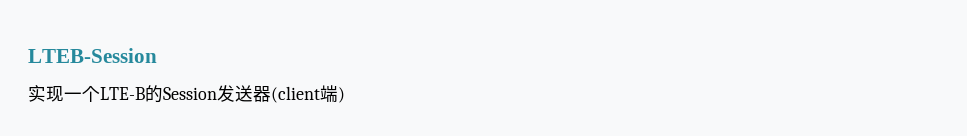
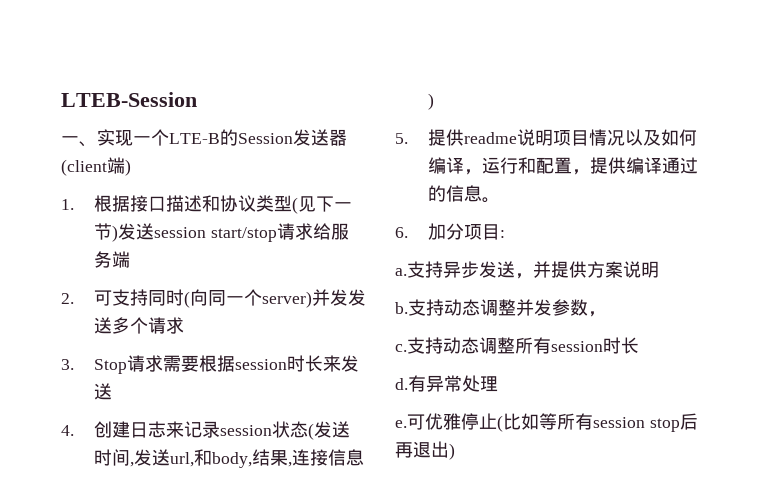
(157, 55) none -> [61,136,97,147] 一、
(345, 95) none -> [61,195,352,214] [93,223,349,242] [93,251,130,268] [61,289,366,308] [93,317,184,334] [61,355,359,374] [93,383,112,400] [61,421,350,440] [93,449,364,468] [427,93,434,110] [395,129,697,146] [427,157,698,175] [427,185,500,203] [395,223,505,240] [395,261,659,279] [395,299,606,317] [395,337,639,354] [395,375,498,392] [395,413,698,432] [395,441,455,460] // 1.根据接口描述和协议类型(见下一节)发送session start/stop请求给服务端 // 2.可支持同时(向同一个server)并发发送多个请求 // 3. Stop请求需要根据session时长来发送 // 4.创建日志来记录session状态(发送时间,发送url,和body,结果,连接信息) // 5.提供readme说明项目情况以及如何编译，运行和配置，提供编译通过的信息。 // 6.加分项目: // a.支持异步发送，并提供方案说明 // b.支持动态调整并发参数， // c.支持动态调整所有session时长 // d.有异常处理 // e.可优雅停止(比如等所有session stop后再退出)

